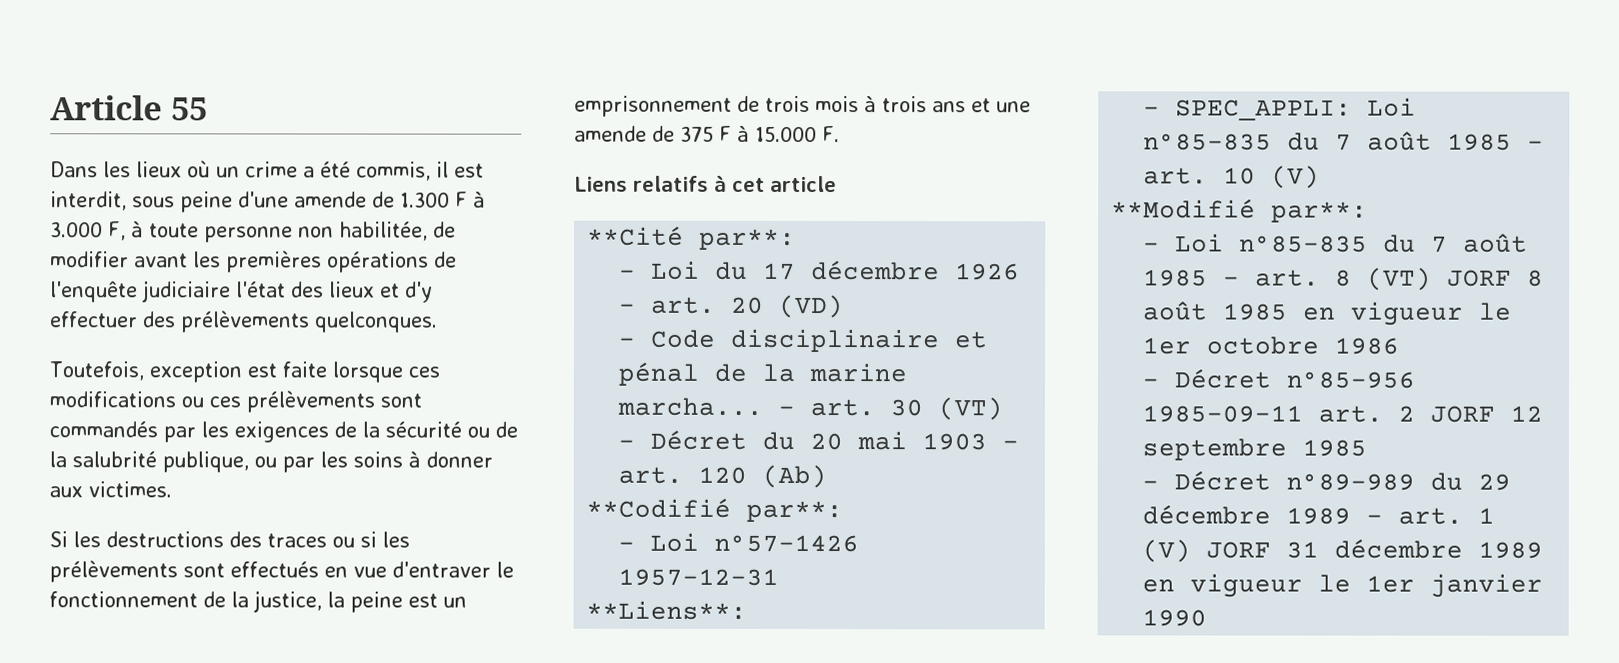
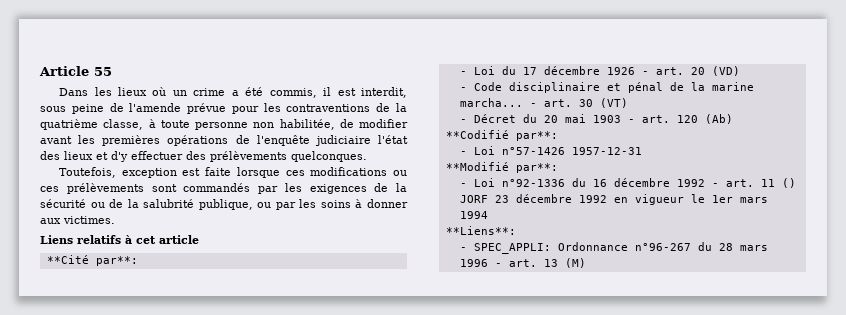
[238,191,486,208] [50,221,126,241] d'une amende de 1.300 F à 3.000 F, -> [109,103,407,114] [40,119,144,130] de l'amende prévue pour les contraventions de la quatrième classe,
[49,531,410,548] [49,560,514,583] [49,590,467,613] [574,95,1031,117] [574,125,840,143] // Si les destructions des traces ou si les prélèvements sont effectués en vue d'entraver le fonctionnement de la justice, la peine est un emprisonnement de trois mois à trois ans et une amende de 375 F à 15.000 F. -> (115, 220) none
[586,600,748,620] [1143,97,1417,121] [1143,131,1545,151] [1143,165,1321,189] [1111,198,1369,223] [1143,233,1529,253] [1143,267,1545,291] [1143,301,1513,326] [1142,336,1400,355] [1142,368,1416,389] [1142,405,1544,423] [1142,438,1368,461] [1142,470,1512,491] [1142,504,1496,525] [1142,538,1544,563] [1142,573,1544,598] [1142,609,1208,627] **Liens**: // - SPEC_APPLI: Loi n°85-835 du 7 août 1985 - art. 10 (V) // **Modifié par**: // - Loi n°85-835 du 7 août 1985 - art. 8 (VT) JORF 8 août 1985 en vigueur le 1er octobre 1986 // - Décret n°85-956 1985-09-11 art. 2 JORF 12 septembre 1985 // - Décret n°89-989 du 29 décembre 1989 - art. 1 (V) JORF 31 décembre 1989 en vigueur le 1er janvier 1990 -> [445,162,558,173] [459,178,796,188] [459,194,768,205] [459,211,488,219] [445,226,516,235] [459,242,768,254] [459,258,586,268] **Modifié par**: // - Loi n°92-1336 du 16 décembre 1992 - art. 11 () JORF 23 décembre 1992 en vigueur le 1er mars 1994 // **Liens**: // - SPEC_APPLI: Ordonnance n°96-267 du 28 mars 1996 - art. 13 (M)

